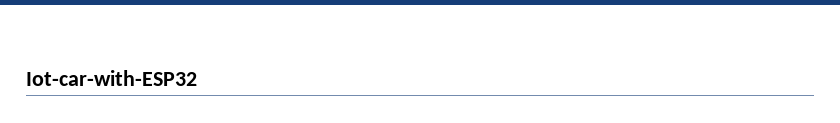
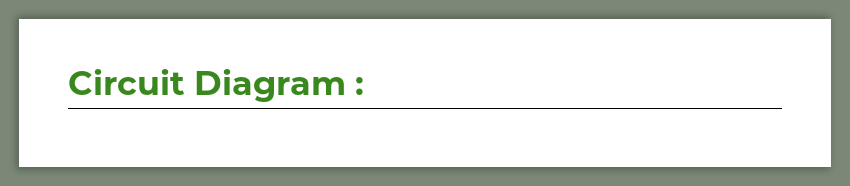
[26,70,197,86] Iot-car-with-ESP32 -> [68,69,365,102] Circuit Diagram :

